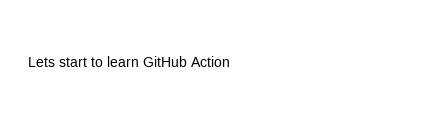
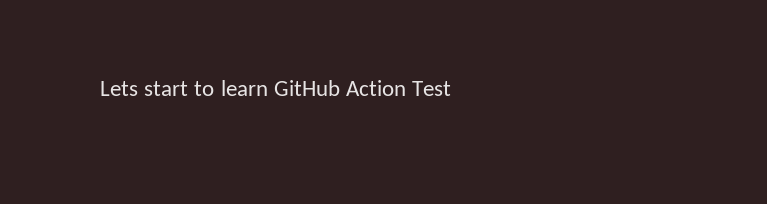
(230, 61) none -> [412,81,452,96] Test

